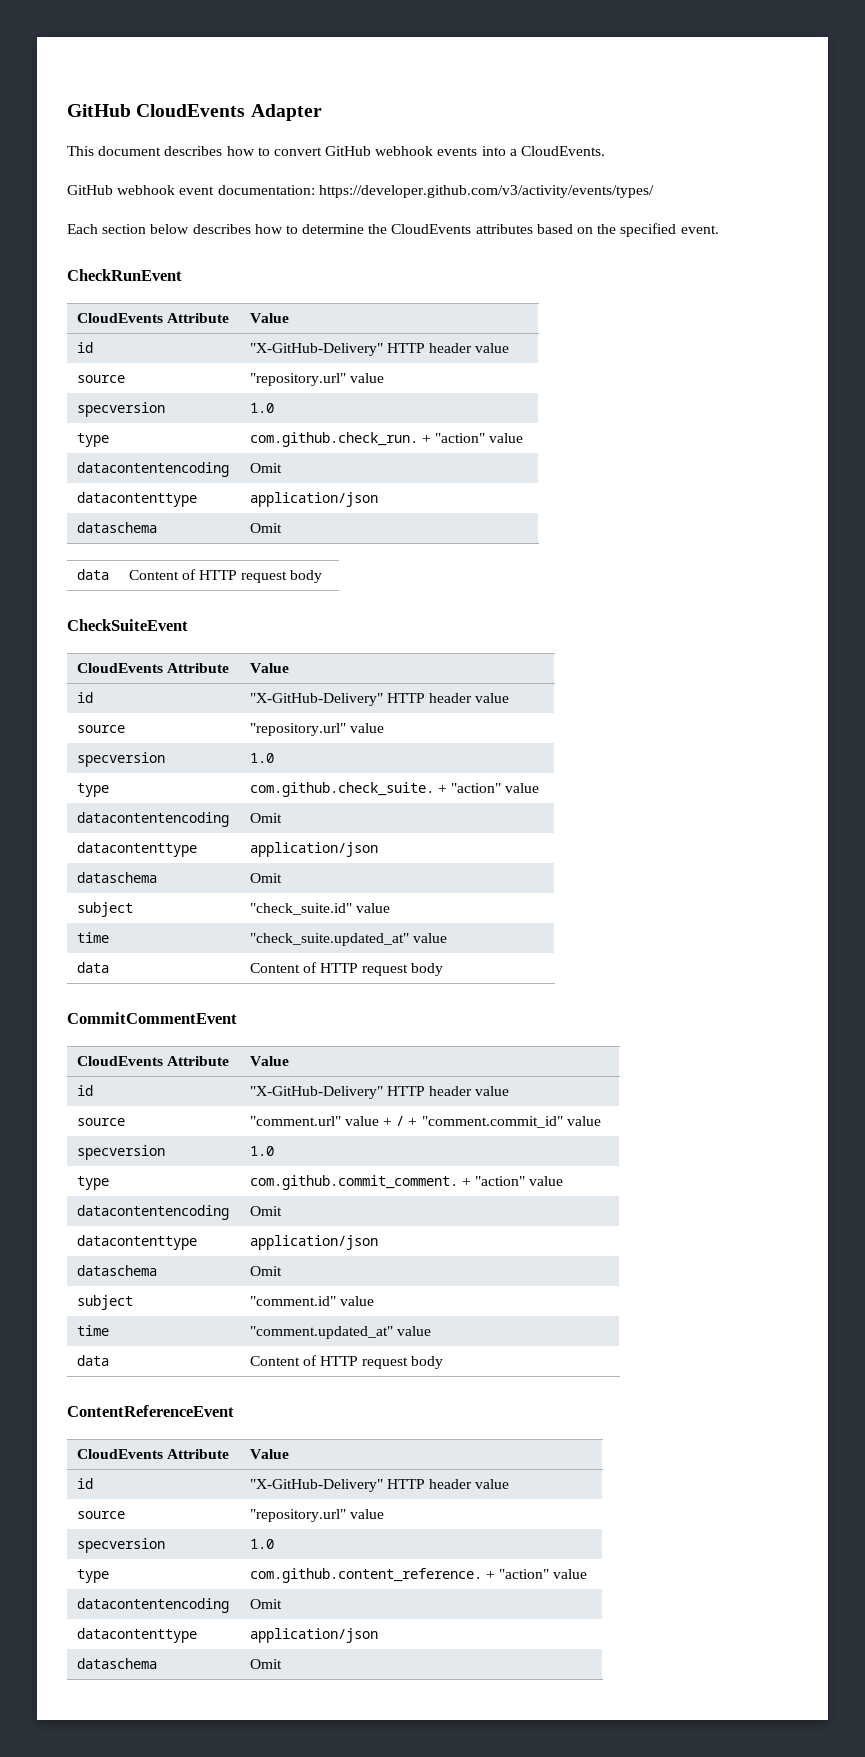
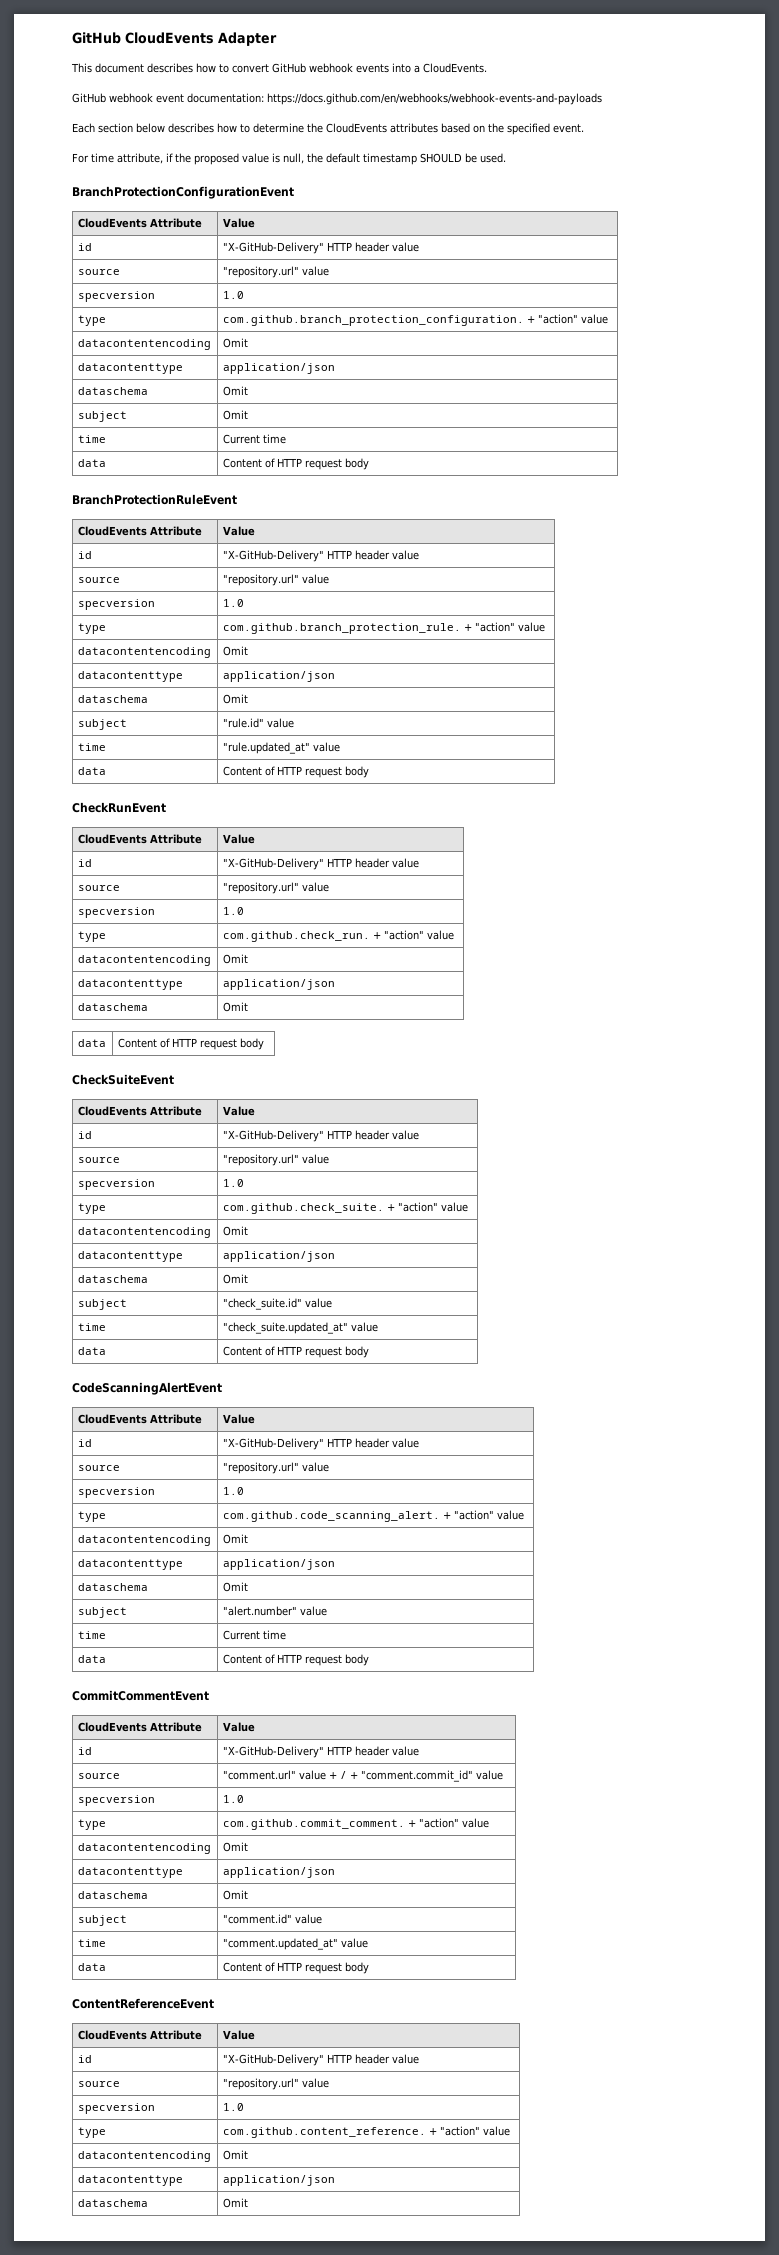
[318,185,654,198] https://developer.github.com/v3/activity/events/types/ -> [267,93,602,105] https://docs.github.com/en/webhooks/webhook-events-and-payloads
(719, 229) none -> [72,153,506,165] [72,186,294,199] [77,218,202,228] [222,218,255,228] [77,243,92,251] [222,242,419,254] [77,269,120,275] [222,266,329,278] [77,291,155,302] [222,291,244,299] [77,315,106,326] [222,314,608,326] [77,339,211,350] [222,338,248,348] [77,363,183,374] [222,363,335,374] [77,387,148,395] [222,386,248,396] [77,411,127,422] [222,410,248,420] [77,435,106,443] [222,434,286,444] [77,459,106,467] [222,458,369,470] [72,494,237,505] [77,526,202,536] [222,526,255,536] [77,551,92,559] [222,550,419,562] [77,577,120,583] [222,574,329,586] [77,599,155,610] [222,599,244,607] [77,623,106,634] [222,622,545,634] [77,647,211,658] [222,646,248,656] [77,671,183,682] [222,671,335,682] [77,695,148,703] [222,694,248,704] [77,719,127,730] [222,718,294,728] [77,743,106,751] [222,742,340,754] [77,767,106,775] [222,766,369,778] // For time attribute, if the proposed value is null, the default timestamp SHOULD be used. // BranchProtectionConfigurationEvent // CloudEvents Attribute | Value // id | "X-GitHub-Delivery" HTTP header value // source | "repository.url" value // specversion | 1.0 // type | com.github.branch_protection_configuration. + "action" value // datacontentencoding | Omit // datacontenttype | application/json // dataschema | Omit // subject | Omit // time | Current time // data | Content of HTTP request body // BranchProtectionRuleEvent // CloudEvents Attribute | Value // id | "X-GitHub-Delivery" HTTP header value // source | "repository.url" value // specversion | 1.0 // type | com.github.branch_protection_rule. + "action" value // datacontentencoding | Omit // datacontenttype | application/json // dataschema | Omit // subject | "rule.id" value // time | "rule.updated_at" value // data | Content of HTTP request body
(444, 969) none -> [72,1382,222,1395] [77,1414,202,1424] [222,1414,255,1424] [77,1439,92,1447] [222,1438,419,1450] [77,1465,120,1471] [222,1462,329,1474] [77,1487,155,1498] [222,1487,244,1495] [77,1511,106,1522] [222,1510,524,1522] [77,1535,211,1546] [222,1534,248,1544] [77,1559,183,1570] [222,1559,335,1570] [77,1583,148,1591] [222,1582,248,1592] [77,1607,127,1618] [222,1606,327,1616] [77,1631,106,1639] [222,1630,286,1640] [77,1655,106,1663] [222,1654,369,1666] // CodeScanningAlertEvent // CloudEvents Attribute | Value // id | "X-GitHub-Delivery" HTTP header value // source | "repository.url" value // specversion | 1.0 // type | com.github.code_scanning_alert. + "action" value // datacontentencoding | Omit // datacontenttype | application/json // dataschema | Omit // subject | "alert.number" value // time | Current time // data | Content of HTTP request body

